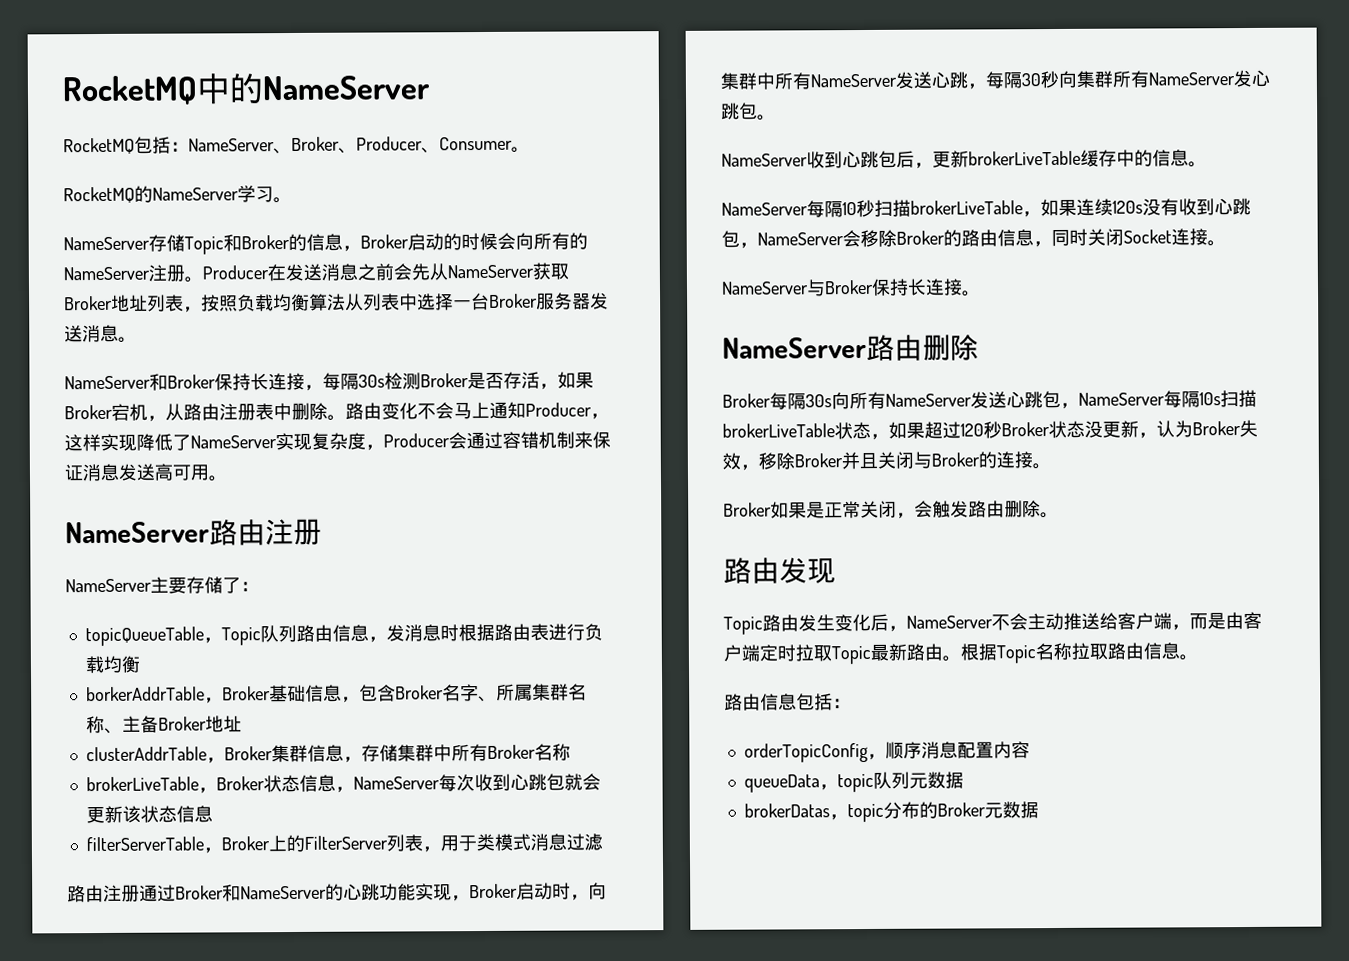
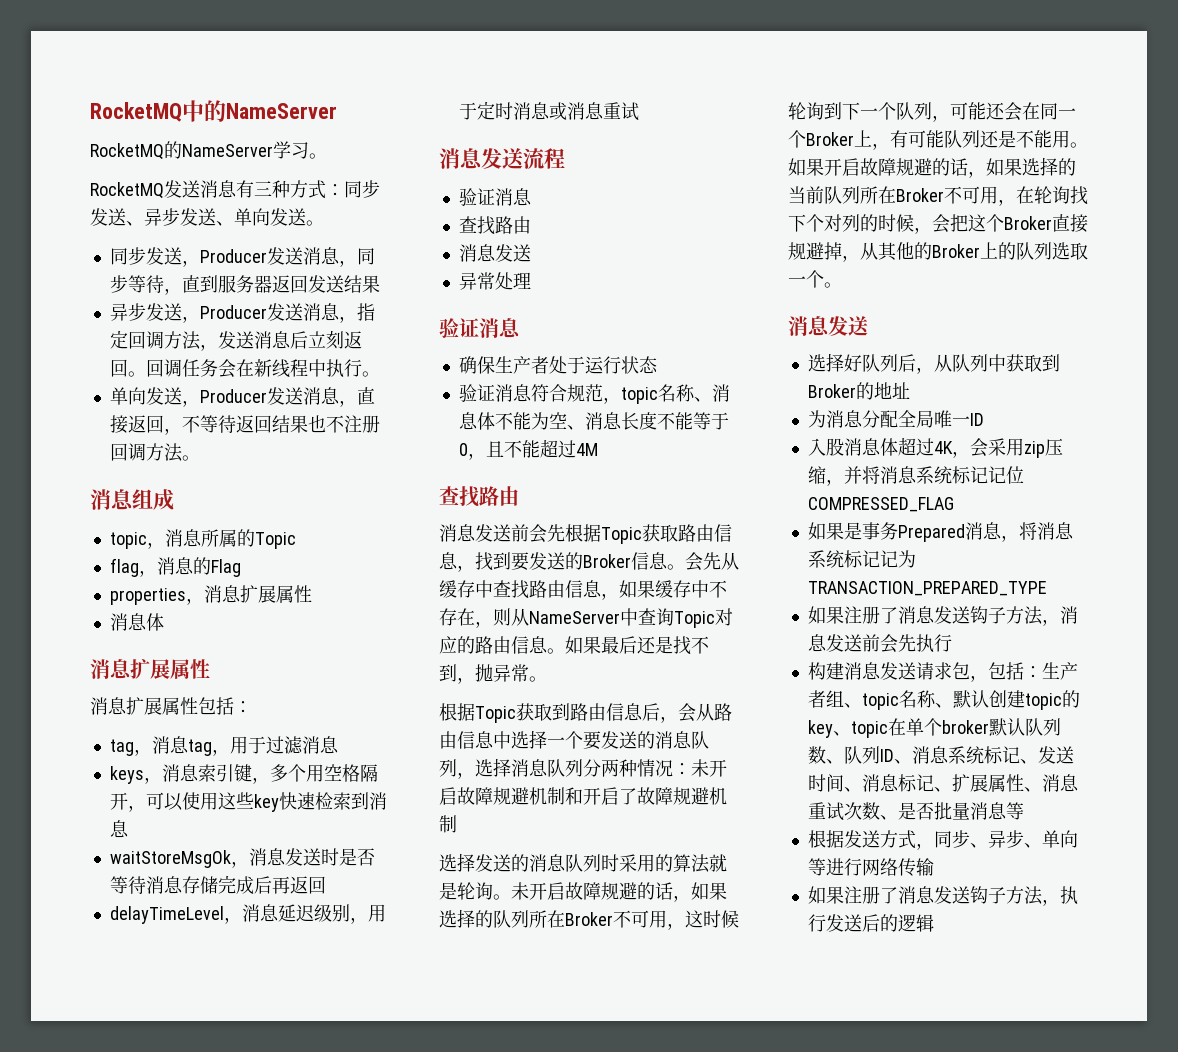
[134,136,530,155] [63,185,292,204] [63,232,588,255] [63,262,569,283] [64,292,609,313] [64,324,137,343] [64,371,594,391] [64,401,609,422] [64,431,611,452] [64,463,227,482] [65,518,322,546] [65,576,259,594] [84,623,603,647] [84,655,140,674] [85,683,587,704] [85,715,242,734] [85,743,571,764] [85,773,601,794] [85,805,213,824] [85,833,603,854] [67,882,607,903] [720,69,1270,90] [721,102,776,121] [721,149,1207,169] [721,197,1251,218] [721,228,1226,249] [721,278,981,297] [722,334,979,361] [722,389,1257,410] [722,419,1258,440] [722,451,1051,471] [723,500,1059,519] [723,557,836,584] [723,611,1262,635] [723,642,1198,665] [724,693,851,711] [743,741,1030,763] [743,771,964,793] [743,801,1039,823] 包括：NameServer、Broker、Producer、Consumer。 // RocketMQ的NameServer学习。 // NameServer存储Topic和Broker的信息，Broker启动的时候会向所有的NameServer注册。Producer在发送消息之前会先从NameServer获取Broker地址列表，按照负载均衡算法从列表中选择一台Broker服务器发送消息。 // NameServer和Broker保持长连接，每隔30s检测Broker是否存活，如果Broker宕机，从路由注册表中删除。路由变化不会马上通知Producer，这样实现降低了NameServer实现复杂度，Producer会通过容错机制来保证消息发送高可用。 // NameServer路由注册 // NameServer主要存储了： // topicQueueTable，Topic队列路由信息，发消息时根据路由表进行负载均衡 // borkerAddrTable，Broker基础信息，包含Broker名字、所属集群名称、主备Broker地址 // clusterAddrTable，Broker集群信息，存储集群中所有Broker名称 // brokerLiveTable，Broker状态信息，NameServer每次收到心跳包就会更新该状态信息 // filterServerTable，Broker上的FilterServer列表，用于类模式消息过滤 // 路由注册通过Broker和NameServer的心跳功能实现，Broker启动时，向集群中所有NameServer发送心跳，每隔30秒向集群所有NameServer发心跳包。 // NameServer收到心跳包后，更新brokerLiveTable缓存中的信息。 // NameServer每隔10秒扫描brokerLiveTable，如果连续120s没有收到心跳包，NameServer会移除Broker的路由信息，同时关闭Socket连接。 // NameServer与Broker保持长连接。 // NameServer路由删除 // Broker每隔30s向所有NameServer发送心跳包，NameServer每隔10s扫描brokerLiveTable状态，如果超过120秒Broker状态没更新，认为Broker失效，移除Broker并且关闭与Broker的连接。 // Broker如果是正常关闭，会触发路由删除。 // 路由发现 // Topic路由发生变化后，NameServer不会主动推送给客户端，而是由客户端定时拉取Topic最新路由。根据Topic名称拉取路由信息。 // 路由信息包括： // orderTopicConfig，顺序消息配置内容 // queueData，topic队列元数据 // brokerDatas，topic分布的Broker元数据 -> [164,141,327,159] [90,180,380,199] [90,208,324,226] [109,247,375,267] [109,275,380,295] [109,303,375,323] [109,330,362,351] [109,359,380,378] [109,387,375,407] [109,415,380,435] [109,443,200,462] [90,489,174,511] [109,529,296,549] [109,557,241,577] [109,585,312,605] [109,613,164,631] [90,659,210,679] [90,697,252,715] [109,736,339,756] [109,764,378,784] [109,792,387,812] [109,820,129,838] [109,848,375,868] [109,875,326,894] [109,904,386,924] [458,101,639,121] [439,148,565,169] [458,188,532,206] [458,216,531,235] [458,244,531,262] [458,272,531,290] [439,318,521,338] [458,356,658,374] [458,384,730,404] [458,412,729,430] [458,439,598,460] [439,486,519,507] [439,524,732,544] [439,552,739,572] [439,580,727,600] [439,608,733,628] [439,636,709,655] [439,664,547,684] [439,703,732,723] [439,730,709,750] [439,758,727,779] [439,787,727,805] [439,815,457,833] [439,853,727,873] [439,882,727,902] [439,909,739,930] [788,102,1076,122] [788,130,1088,150] [788,157,1076,178] [788,186,1088,206] [788,214,1088,234] [788,242,1088,262] [788,270,842,288] [788,316,869,336] [807,353,1060,374] [807,382,910,400] [807,410,984,428] [807,437,1063,458] [807,466,1024,486] [807,497,954,512] [807,522,1074,542] [807,550,916,568] [807,581,1047,596] [807,606,1078,626] [807,634,952,653] [807,662,1078,682] [807,690,1080,710] [807,718,1061,738] [807,746,1074,764] [807,774,1079,792] [807,802,1024,821] [807,830,1078,850] [807,858,934,877] [807,886,1078,906] [807,914,934,932] 的NameServer学习。 // RocketMQ发送消息有三种方式：同步发送、异步发送、单向发送。 // 同步发送，Producer发送消息，同步等待，直到服务器返回发送结果 // 异步发送，Producer发送消息，指定回调方法，发送消息后立刻返回。回调任务会在新线程中执行。 // 单向发送，Producer发送消息，直接返回，不等待返回结果也不注册回调方法。 // 消息组成 // topic，消息所属的Topic // flag，消息的Flag // properties，消息扩展属性 // 消息体 // 消息扩展属性 // 消息扩展属性包括： // tag，消息tag，用于过滤消息 // keys，消息索引键，多个用空格隔开，可以使用这些key快速检索到消息 // waitStoreMsgOk，消息发送时是否等待消息存储完成后再返回 // delayTimeLevel，消息延迟级别，用于定时消息或消息重试 // 消息发送流程 // 验证消息 // 查找路由 // 消息发送 // 异常处理 // 验证消息 // 确保生产者处于运行状态 // 验证消息符合规范，topic名称、消息体不能为空、消息长度不能等于0，且不能超过4M // 查找路由 // 消息发送前会先根据Topic获取路由信息，找到要发送的Broker信息。会先从缓存中查找路由信息，如果缓存中不存在，则从NameServer中查询Topic对应的路由信息。如果最后还是找不到，抛异常。 // 根据Topic获取到路由信息后，会从路由信息中选择一个要发送的消息队列，选择消息队列分两种情况：未开启故障规避机制和开启了故障规避机制 // 选择发送的消息队列时采用的算法就是轮询。未开启故障规避的话，如果选择的队列所在Broker不可用，这时候轮询到下一个队列，可能还会在同一个Broker上，有可能队列还是不能用。如果开启故障规避的话，如果选择的当前队列所在Broker不可用，在轮询找下个对列的时候，会把这个Broker直接规避掉，从其他的Broker上的队列选取一个。 // 消息发送 // 选择好队列后，从队列中获取到Broker的地址 // 为消息分配全局唯一ID // 入股消息体超过4K，会采用zip压缩，并将消息系统标记记位COMPRESSED_FLAG // 如果是事务Prepared消息，将消息系统标记记为TRANSACTION_PREPARED_TYPE // 如果注册了消息发送钩子方法，消息发送前会先执行 // 构建消息发送请求包，包括：生产者组、topic名称、默认创建topic的key、topic在单个broker默认队列数、队列ID、消息系统标记、发送时间、消息标记、扩展属性、消息重试次数、是否批量消息等 // 根据发送方式，同步、异步、单向等进行网络传输 // 如果注册了消息发送钩子方法，执行发送后的逻辑

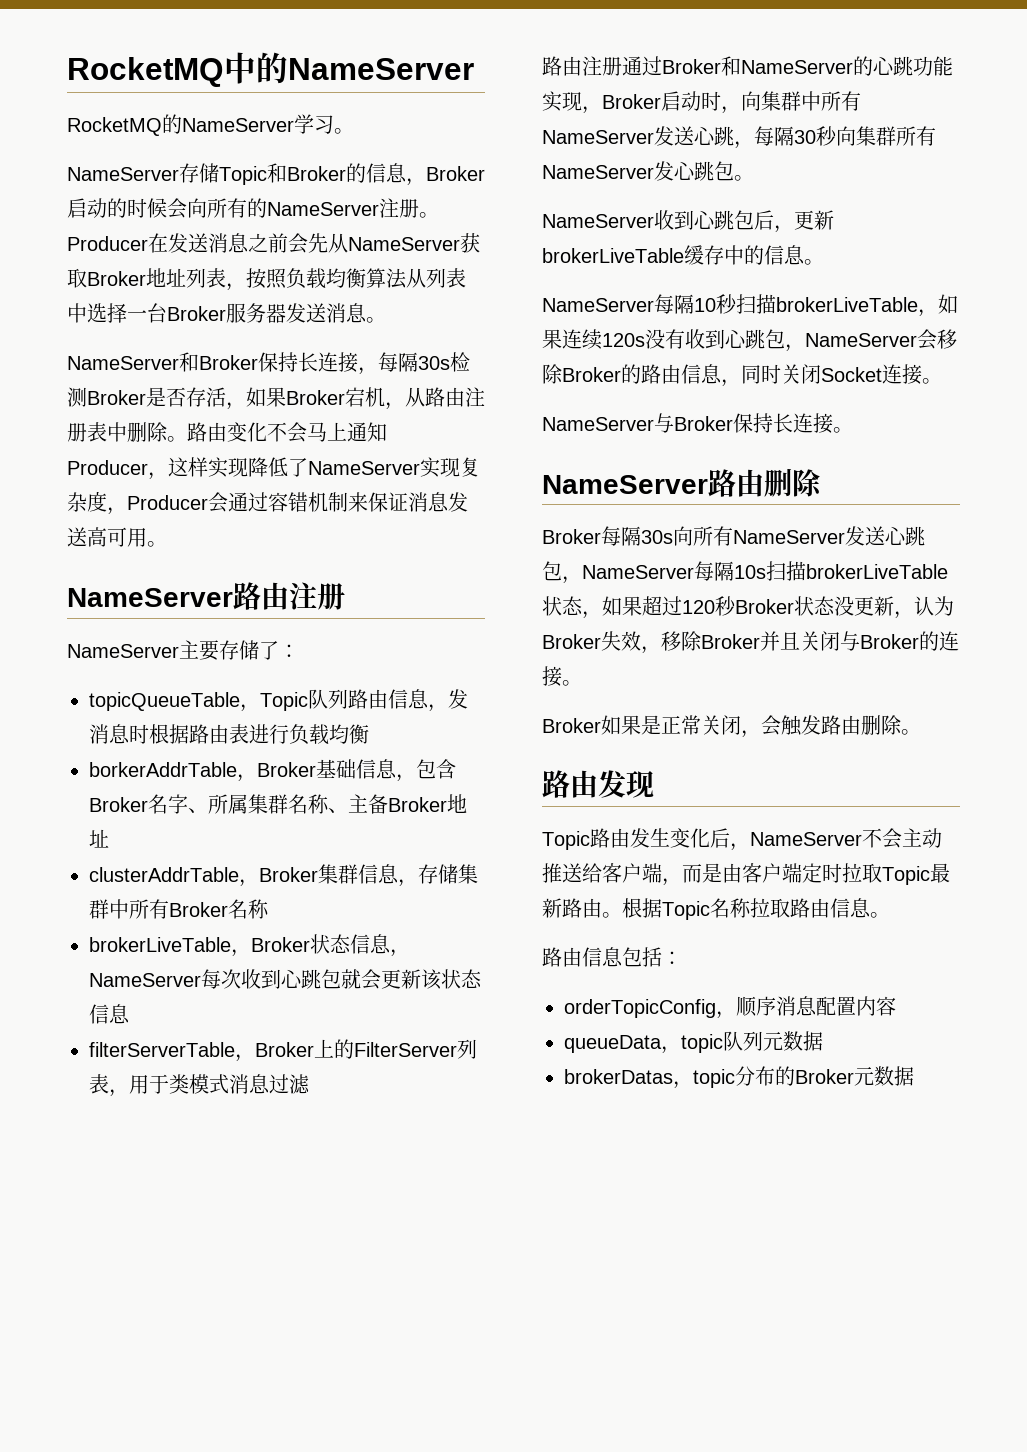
[90,180,380,199] [90,208,324,226] [109,247,375,267] [109,275,380,295] [109,303,375,323] [109,330,362,351] [109,359,380,378] [109,387,375,407] [109,415,380,435] [109,443,200,462] [90,489,174,511] [109,529,296,549] [109,557,241,577] [109,585,312,605] [109,613,164,631] [90,659,210,679] [90,697,252,715] [109,736,339,756] [109,764,378,784] [109,792,387,812] [109,820,129,838] [109,848,375,868] [109,875,326,894] [109,904,386,924] [458,101,639,121] [439,148,565,169] [458,188,532,206] [458,216,531,235] [458,244,531,262] [458,272,531,290] [439,318,521,338] [458,356,658,374] [458,384,730,404] [458,412,729,430] [458,439,598,460] [439,486,519,507] [439,524,660,544] RocketMQ发送消息有三种方式：同步发送、异步发送、单向发送。 // 同步发送，Producer发送消息，同步等待，直到服务器返回发送结果 // 异步发送，Producer发送消息，指定回调方法，发送消息后立刻返回。回调任务会在新线程中执行。 // 单向发送，Producer发送消息，直接返回，不等待返回结果也不注册回调方法。 // 消息组成 // topic，消息所属的Topic // flag，消息的Flag // properties，消息扩展属性 // 消息体 // 消息扩展属性 // 消息扩展属性包括： // tag，消息tag，用于过滤消息 // keys，消息索引键，多个用空格隔开，可以使用这些key快速检索到消息 // waitStoreMsgOk，消息发送时是否等待消息存储完成后再返回 // delayTimeLevel，消息延迟级别，用于定时消息或消息重试 // 消息发送流程 // 验证消息 // 查找路由 // 消息发送 // 异常处理 // 验证消息 // 确保生产者处于运行状态 // 验证消息符合规范，topic名称、消息体不能为空、消息长度不能等于0，且不能超过4M // 查找路由 // 消息发送前会先根据Topic获 -> [67,163,485,186] [67,198,439,219] [67,233,480,254] [67,268,466,291] [67,303,386,323] [67,352,470,375] [67,387,485,410] [67,422,387,443] [67,457,480,480] [67,491,468,515] [67,527,167,547] [67,582,345,610] [67,640,299,661] [89,689,468,712] [89,724,369,745] [89,759,456,782] [89,794,467,814] [89,829,109,848] [89,864,478,887] [89,899,269,919] [89,934,410,957] [89,969,482,990] [89,1004,130,1024] [89,1039,477,1062] [89,1074,310,1097] [542,56,953,76] [542,91,861,114] [542,126,936,149] [542,161,754,181] [542,210,834,233] [542,245,824,265] [542,294,958,317] [542,329,957,352] [542,364,942,387] [542,413,853,434] [542,468,822,497] [542,526,925,546] [542,561,948,584] [542,596,954,619] [542,631,959,654] [542,666,582,687] [542,715,921,738] [542,770,654,798] [542,828,942,851] [542,863,950,886] [542,898,770,920] NameServer存储Topic和Broker的信息，Broker启动的时候会向所有的NameServer注册。Producer在发送消息之前会先从NameServer获取Broker地址列表，按照负载均衡算法从列表中选择一台Broker服务器发送消息。 // NameServer和Broker保持长连接，每隔30s检测Broker是否存活，如果Broker宕机，从路由注册表中删除。路由变化不会马上通知Producer，这样实现降低了NameServer实现复杂度，Producer会通过容错机制来保证消息发送高可用。 // NameServer路由注册 // NameServer主要存储了： // topicQueueTable，Topic队列路由信息，发消息时根据路由表进行负载均衡 // borkerAddrTable，Broker基础信息，包含Broker名字、所属集群名称、主备Broker地址 // clusterAddrTable，Broker集群信息，存储集群中所有Broker名称 // brokerLiveTable，Broker状态信息，NameServer每次收到心跳包就会更新该状态信息 // filterServerTable，Broker上的FilterServer列表，用于类模式消息过滤 // 路由注册通过Broker和NameServer的心跳功能实现，Broker启动时，向集群中所有NameServer发送心跳，每隔30秒向集群所有NameServer发心跳包。 // NameServer收到心跳包后，更新brokerLiveTable缓存中的信息。 // NameServer每隔10秒扫描brokerLiveTable，如果连续120s没有收到心跳包，NameServer会移除Broker的路由信息，同时关闭Socket连接。 // NameServer与Broker保持长连接。 // NameServer路由删除 // Broker每隔30s向所有NameServer发送心跳包，NameServer每隔10s扫描brokerLiveTable状态，如果超过120秒Broker状态没更新，认为Broker失效，移除Broker并且关闭与Broker的连接。 // Broker如果是正常关闭，会触发路由删除。 // 路由发现 // Topic路由发生变化后，NameServer不会主动推送给客户端，而是由客户端定时拉取Topic最新路由。根据Topic名称拉
[457,552,739,572] [439,580,727,600] [439,608,733,628] [439,636,709,655] [439,664,547,684] [439,703,732,723] [439,730,709,750] [439,758,727,779] [439,787,727,805] [439,815,457,833] [439,853,727,873] [439,882,727,902] [439,909,739,930] [788,102,1076,122] [788,130,1088,150] [788,157,1076,178] [788,186,1088,206] [788,214,1088,234] [788,242,1088,262] [788,270,842,288] [788,316,869,336] [807,353,1060,374] [807,382,910,400] [807,410,984,428] [807,437,1063,458] [807,466,1024,486] [807,497,954,512] [807,522,1074,542] [807,550,916,568] [807,581,1047,596] [807,606,1078,626] [807,634,952,653] [807,662,1078,682] [807,690,1080,710] [807,718,1061,738] [807,746,1074,764] [807,774,1079,792] [807,802,1024,821] [807,830,1078,850] [807,858,934,877] [807,886,1078,906] [807,914,934,932] ，找到要发送的Broker信息。会先从缓存中查找路由信息，如果缓存中不存在，则从NameServer中查询Topic对应的路由信息。如果最后还是找不到，抛异常。 // 根据Topic获取到路由信息后，会从路由信息中选择一个要发送的消息队列，选择消息队列分两种情况：未开启故障规避机制和开启了故障规避机制 // 选择发送的消息队列时采用的算法就是轮询。未开启故障规避的话，如果选择的队列所在Broker不可用，这时候轮询到下一个队列，可能还会在同一个Broker上，有可能队列还是不能用。如果开启故障规避的话，如果选择的当前队列所在Broker不可用，在轮询找下个对列的时候，会把这个Broker直接规避掉，从其他的Broker上的队列选取一个。 // 消息发送 // 选择好队列后，从队列中获取到Broker的地址 // 为消息分配全局唯一ID // 入股消息体超过4K，会采用zip压缩，并将消息系统标记记位COMPRESSED_FLAG // 如果是事务Prepared消息，将消息系统标记记为TRANSACTION_PREPARED_TYPE // 如果注册了消息发送钩子方法，消息发送前会先执行 // 构建消息发送请求包，包括：生产者组、topic名称、默认创建topic的key、topic在单个broker默认队列数、队列ID、消息系统标记、发送时间、消息标记、扩展属性、消息重试次数、是否批量消息等 // 根据发送方式，同步、异步、单向等进行网络传输 // 如果注册了消息发送钩子方法，执行发送后的逻辑 -> [870,912,890,918] [542,947,682,967] [564,996,896,1019] [564,1031,823,1054] [564,1066,914,1089] 。 // 路由信息包括： // orderTopicConfig，顺序消息配置内容 // queueData，topic队列元数据 // brokerDatas，topic分布的Broker元数据

